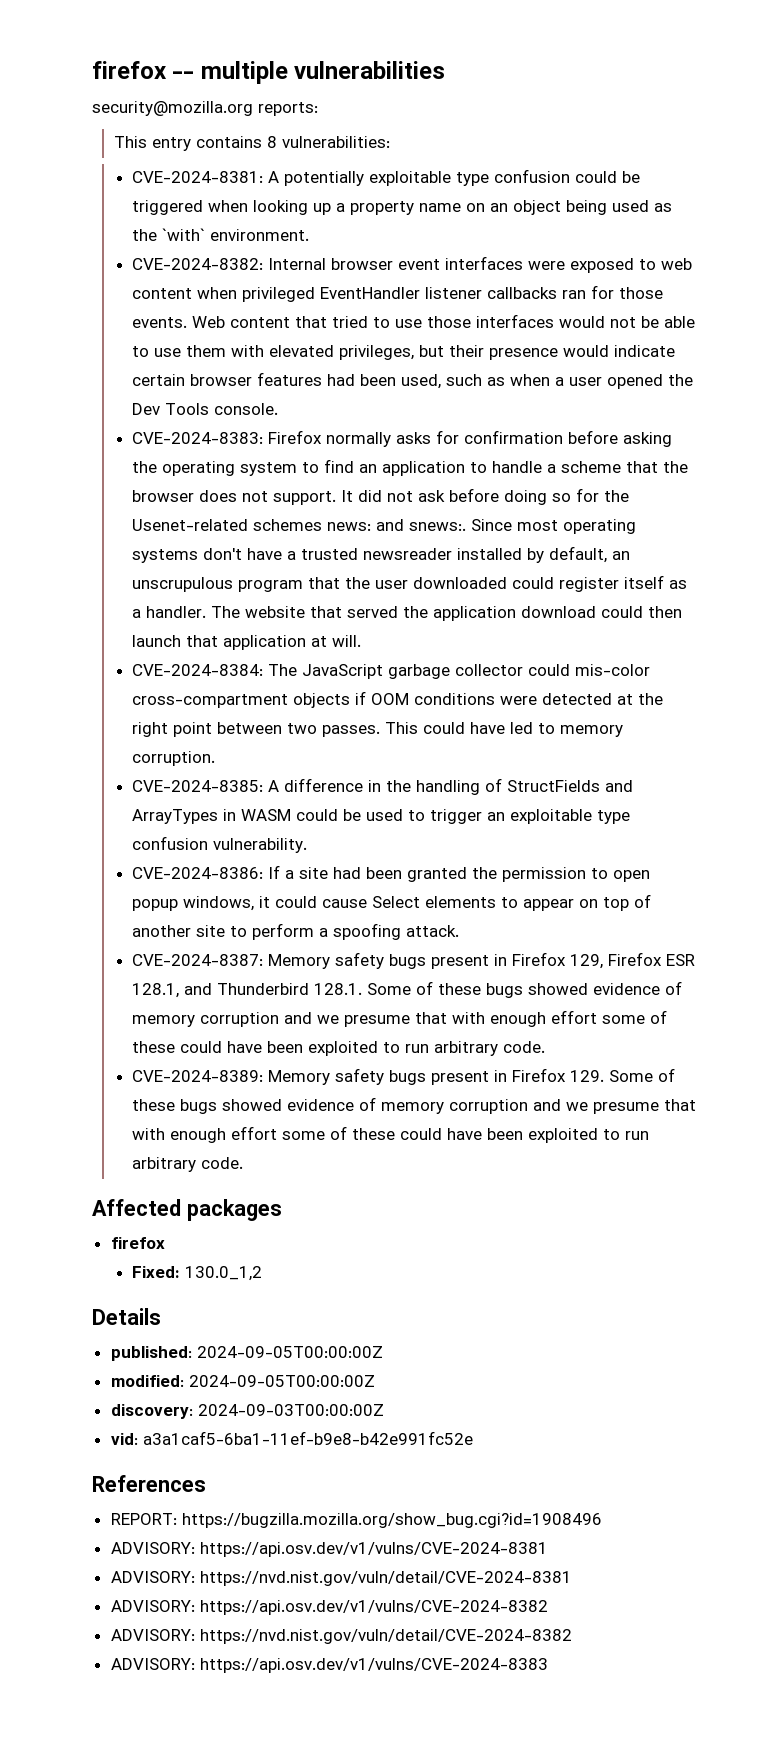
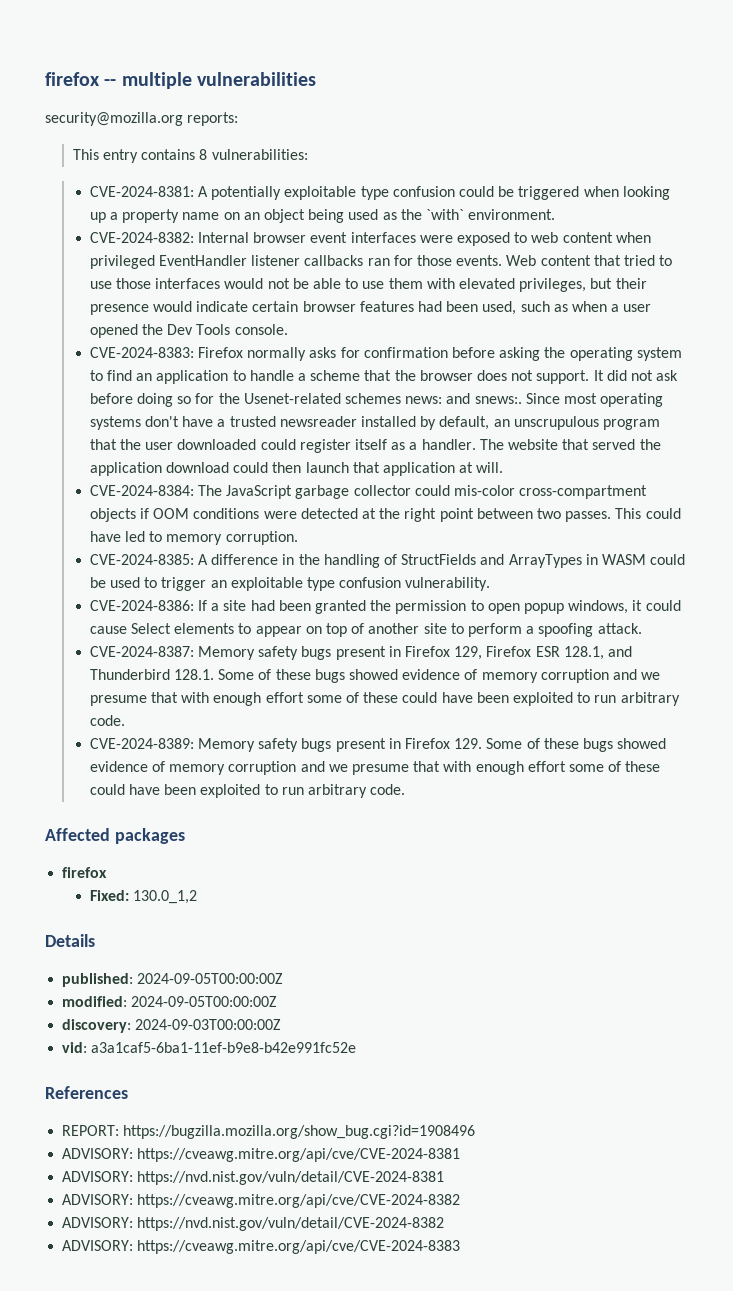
[199,1542,548,1557] https://api.osv.dev/v1/vulns/CVE-2024-8381 -> [137,1148,461,1162] https://cveawg.mitre.org/api/cve/CVE-2024-8381
[199,1600,548,1615] https://api.osv.dev/v1/vulns/CVE-2024-8382 -> [137,1194,461,1208] https://cveawg.mitre.org/api/cve/CVE-2024-8382
[199,1658,548,1673] https://api.osv.dev/v1/vulns/CVE-2024-8383 -> [137,1240,461,1254] https://cveawg.mitre.org/api/cve/CVE-2024-8383

